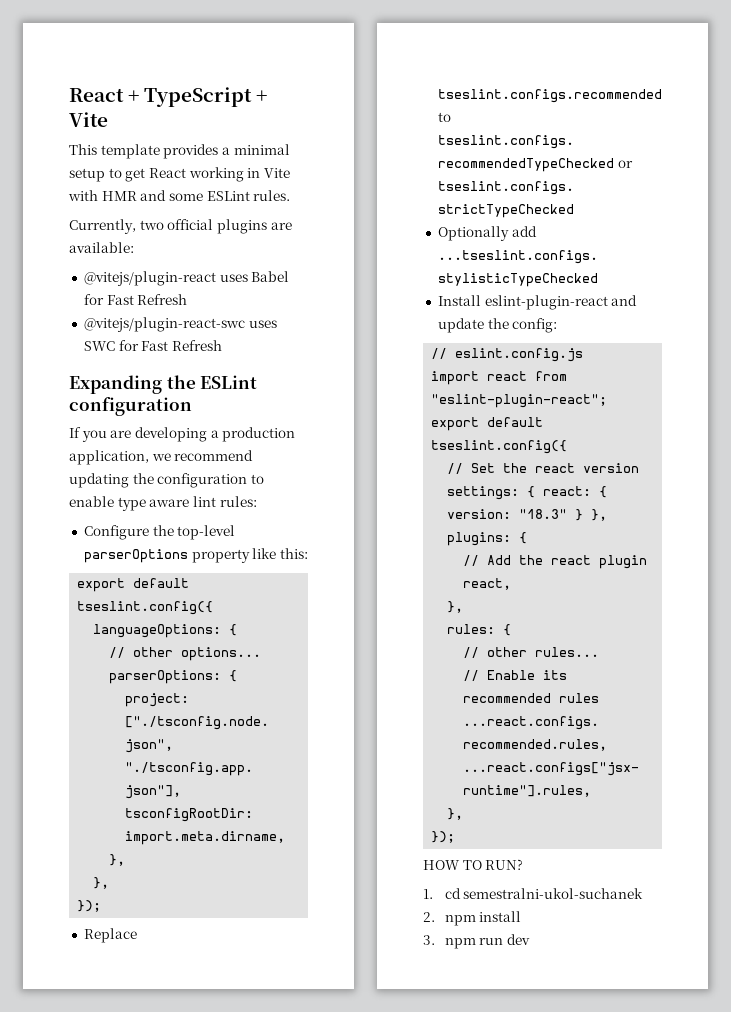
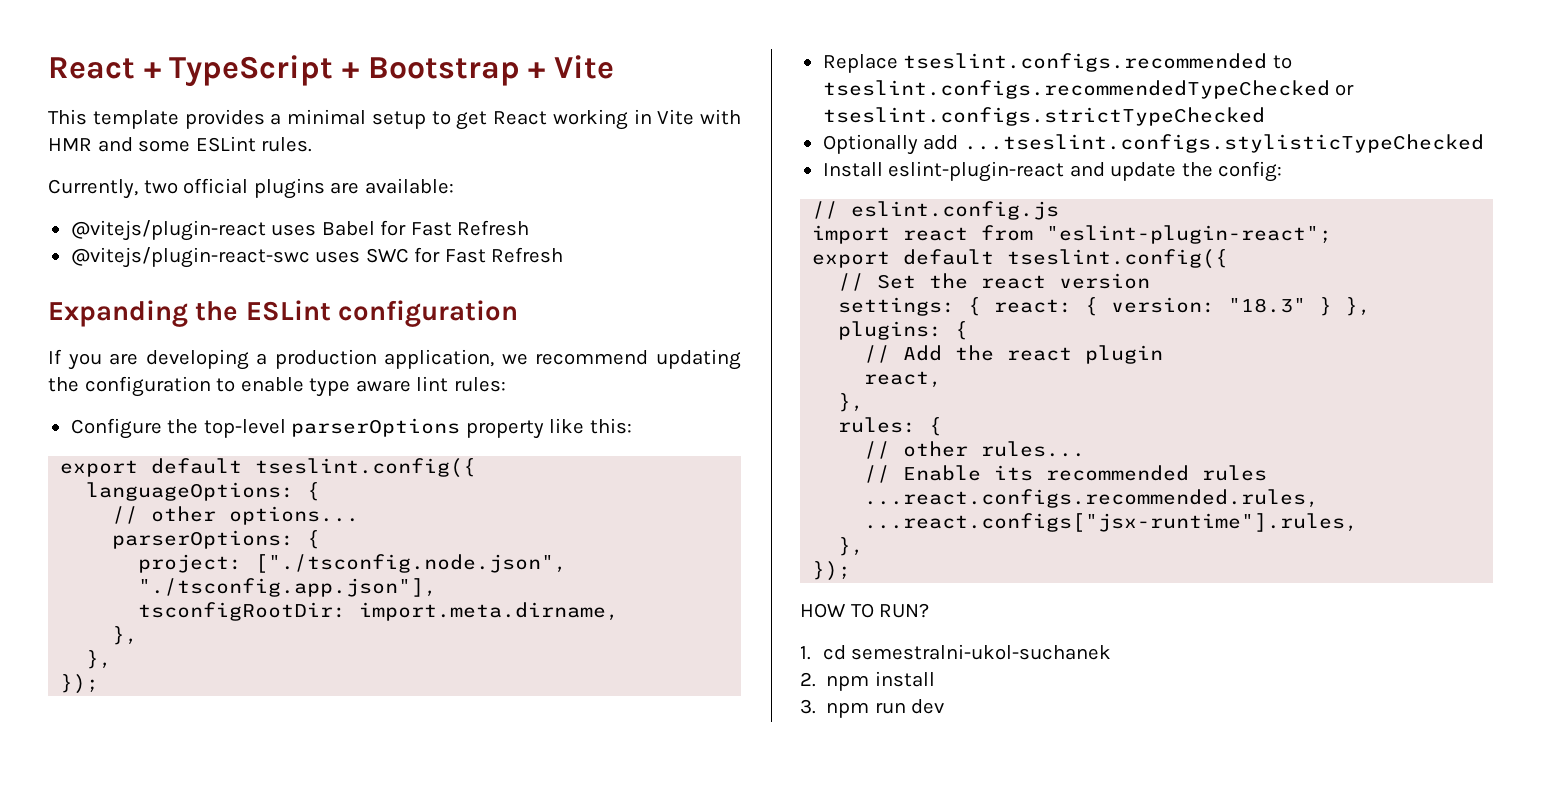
(268, 96) none -> [367,57,546,86] Bootstrap +

